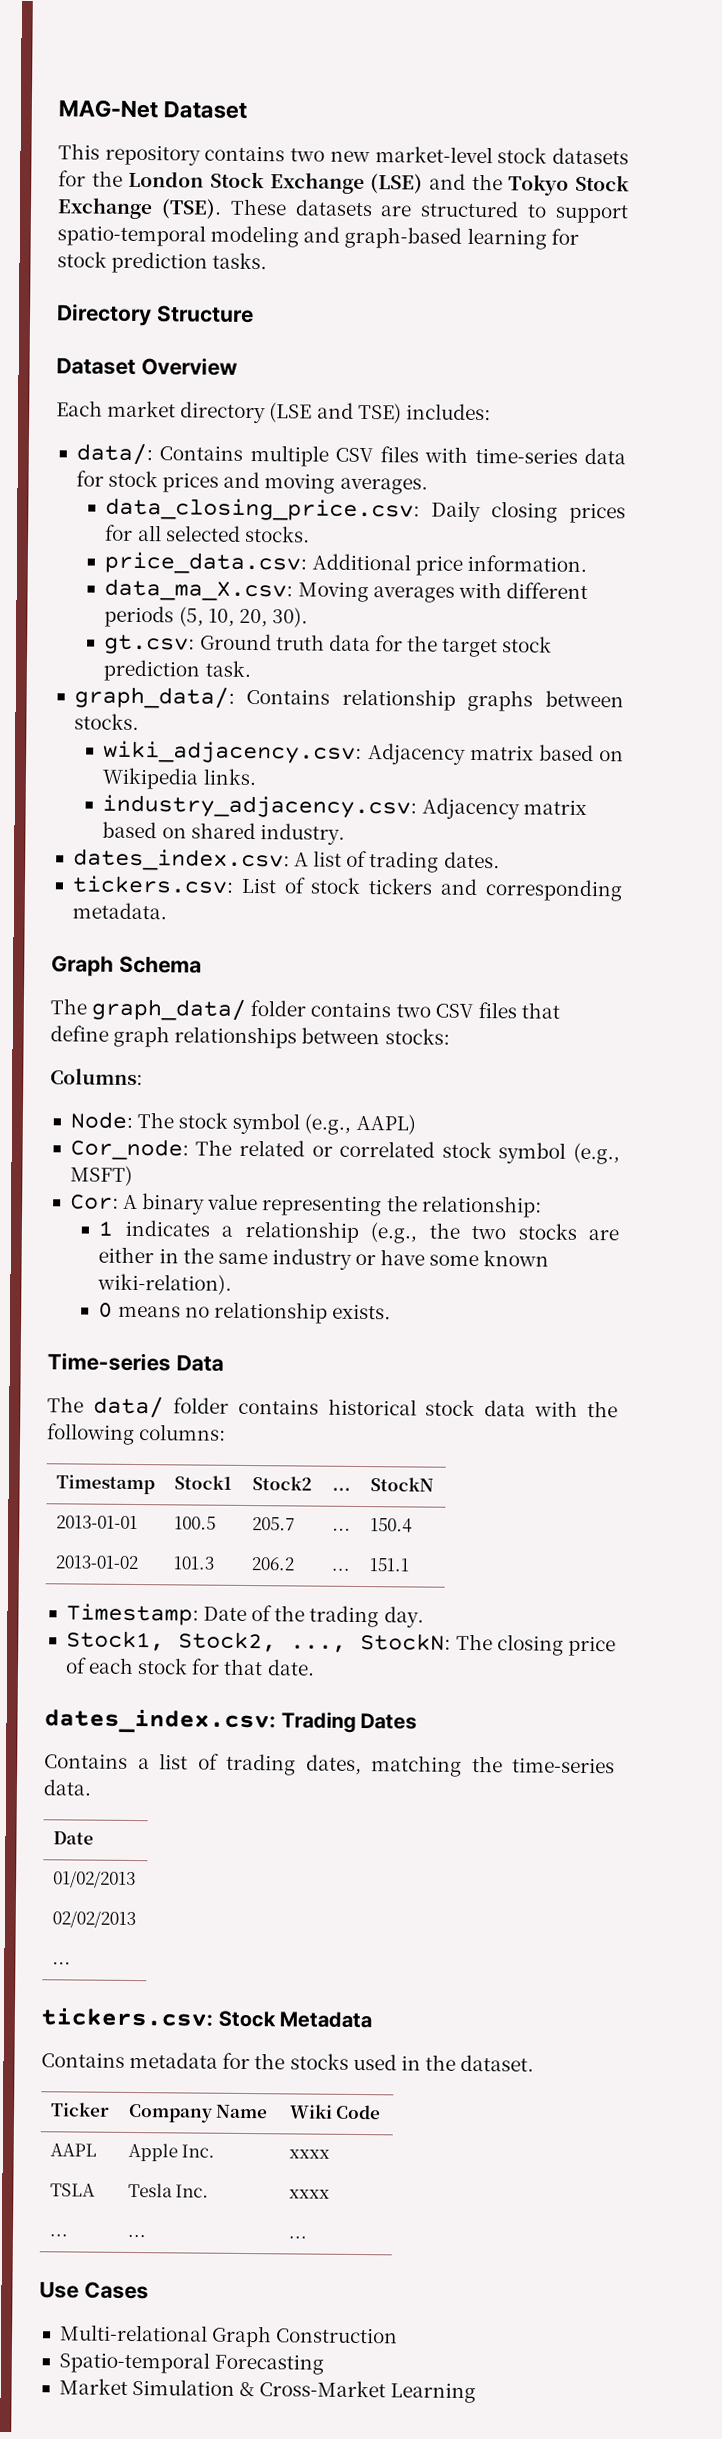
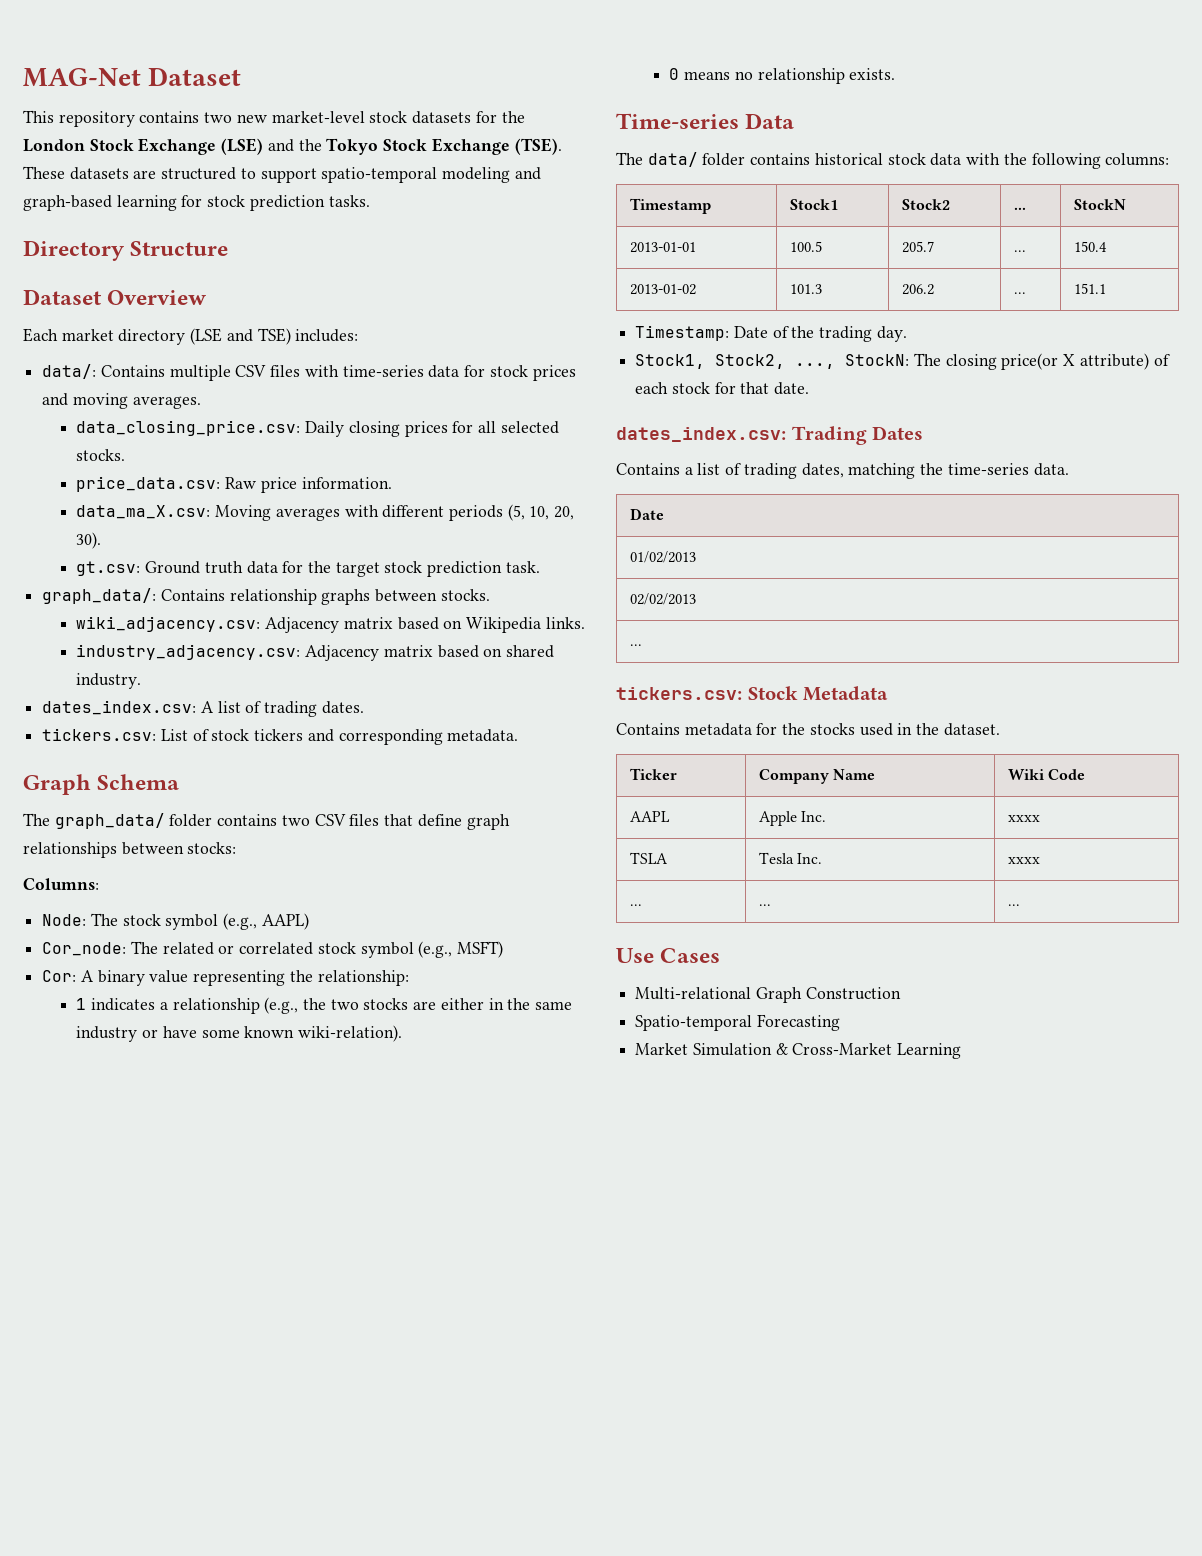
[311,553,411,571] Additional -> [225,477,257,489] Raw
[568,1635,616,1657] price -> [1001,353,1149,370] price(or X attribute)

